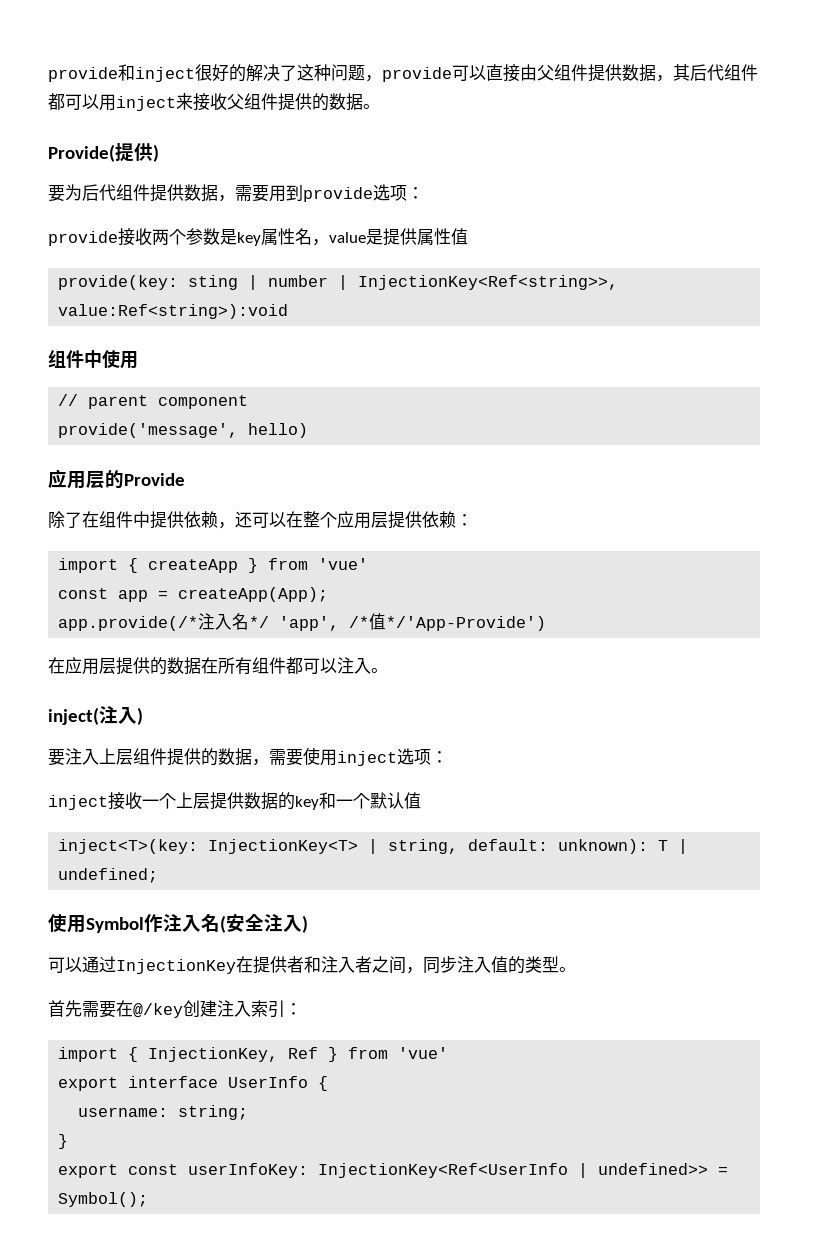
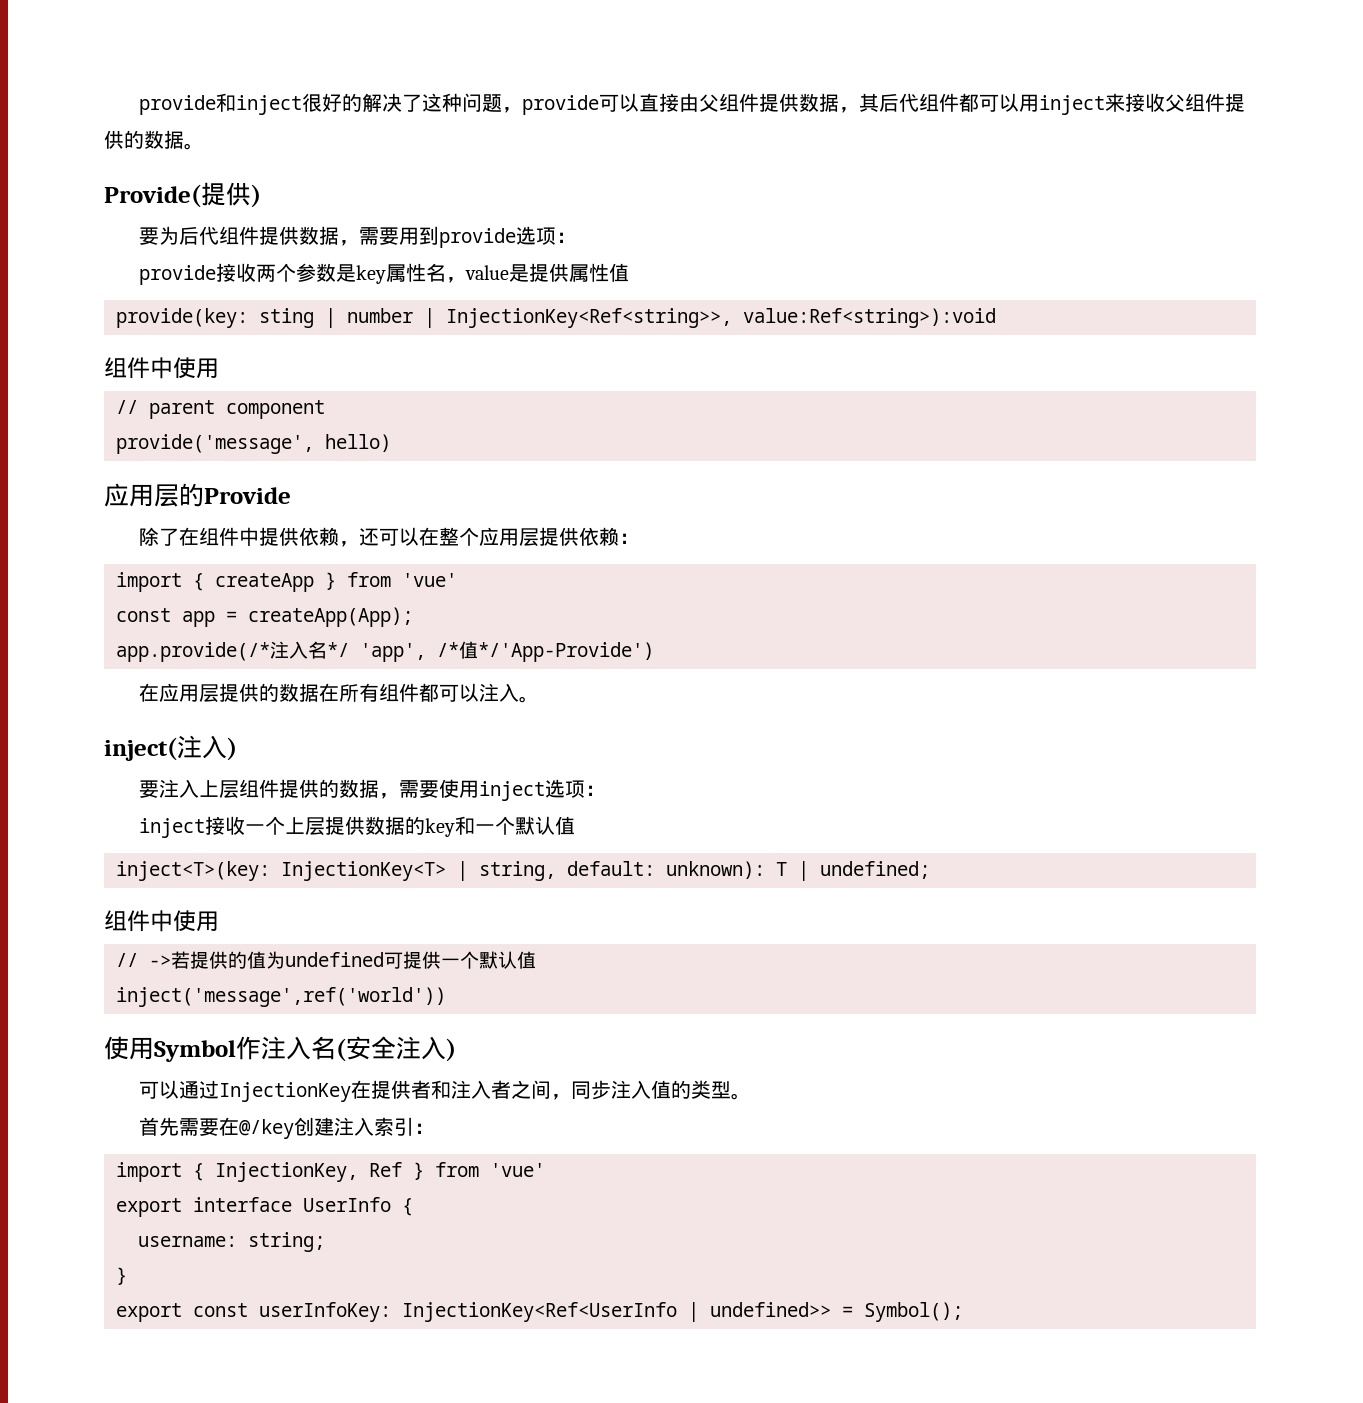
(159, 875) none -> [104,910,219,932] [116,951,536,969] [116,987,446,1007] // 组件中使用 // // ->若提供的值为undefined可提供一个默认值 // inject('message',ref('world'))

